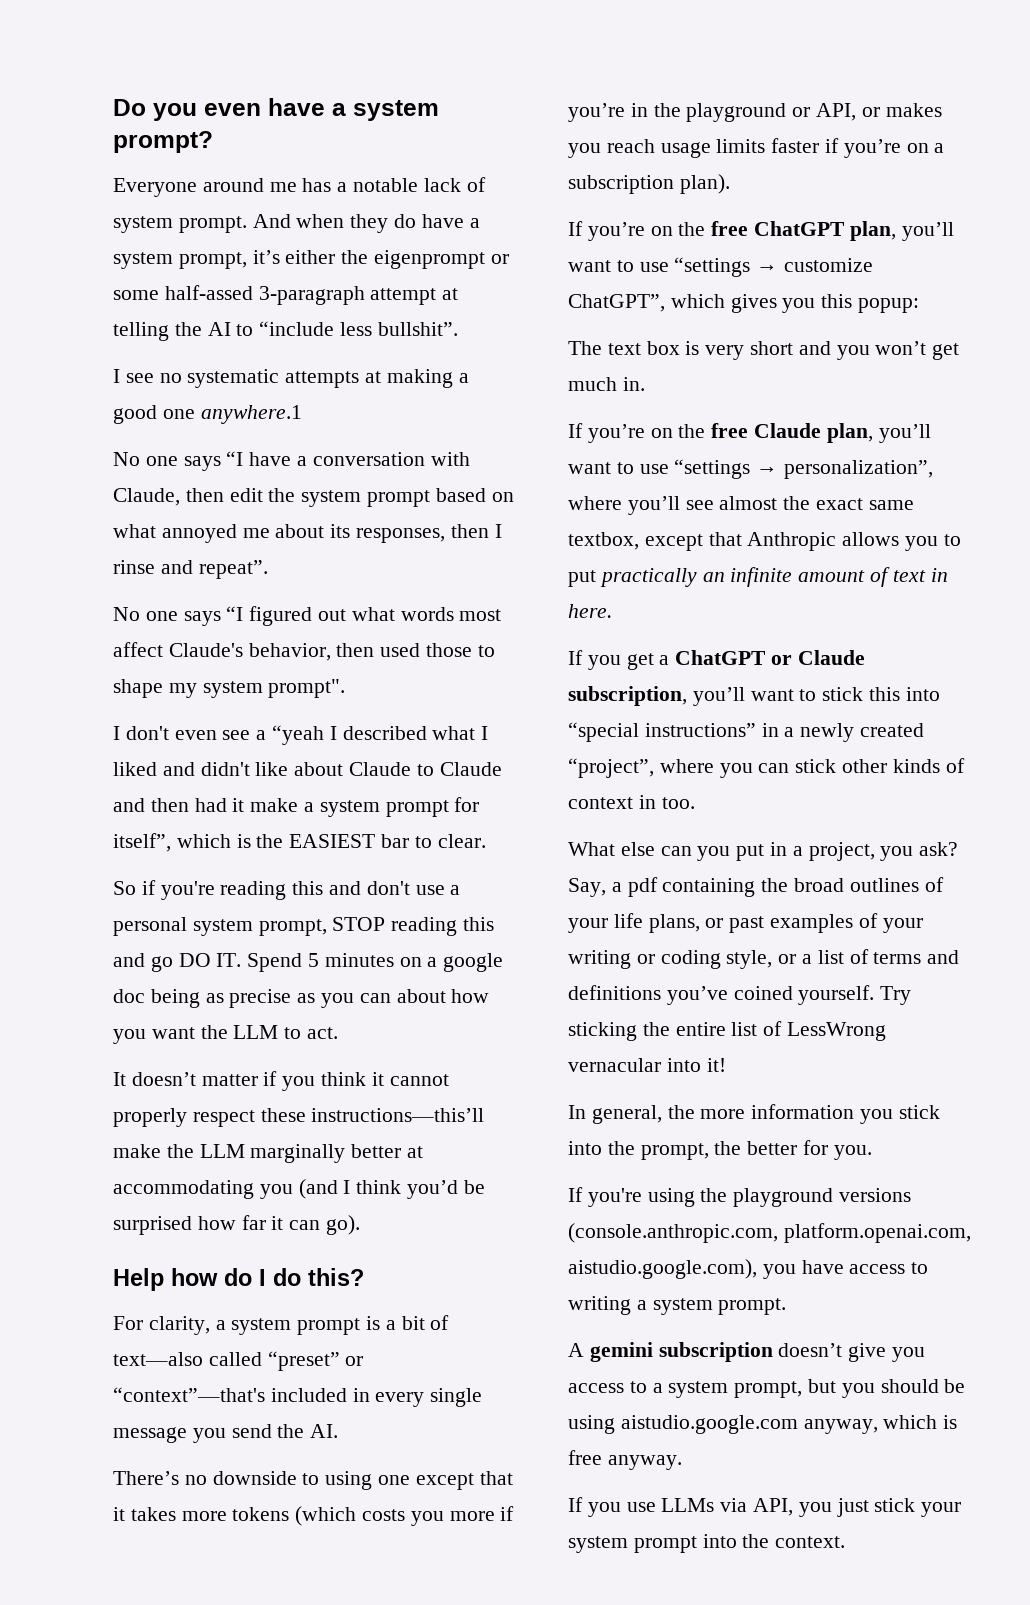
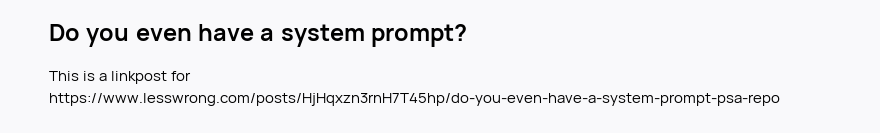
[113,177,486,197] [113,214,480,233] [113,250,509,269] [113,285,459,305] [113,321,458,341] [113,369,469,388] [113,405,302,424] [113,451,470,471] [113,488,514,507] [113,524,502,543] [113,560,268,579] [113,606,502,626] [113,642,495,661] [113,679,346,698] [113,725,489,745] [113,762,502,776] [113,797,480,817] [113,833,486,852] [113,880,461,900] [113,917,495,936] [113,953,504,972] [113,989,490,1008] [113,1025,339,1044] [113,1071,449,1091] [113,1108,485,1127] [113,1144,424,1163] [113,1179,485,1199] [113,1215,361,1235] [113,1268,364,1291] [113,1315,450,1335] [113,1351,364,1371] [113,1387,483,1407] [113,1424,339,1443] [113,1471,513,1490] [113,1506,515,1526] [568,103,942,122] [568,138,945,158] [568,174,730,194] [568,221,954,241] [568,257,874,277] [568,294,920,313] [568,341,960,360] [568,377,645,391] [568,423,931,443] [568,459,934,479] [568,496,914,515] [568,532,961,551] [568,567,948,587] [568,604,612,618] [568,650,865,670] [568,686,940,706] [568,722,925,742] [568,758,965,778] [568,795,695,809] [568,842,959,861] [568,877,944,897] [568,913,923,933] [568,949,960,969] [568,985,912,1005] [568,1021,887,1041] [568,1058,726,1072] [568,1104,940,1124] [568,1140,872,1160] [568,1187,912,1207] [568,1223,971,1243] [568,1259,929,1279] [568,1296,787,1315] [568,1342,926,1362] [568,1379,966,1398] [568,1415,958,1434] [568,1450,682,1470] [568,1497,962,1517] [568,1534,846,1553] Everyone around me has a notable lack of system prompt. And when they do have a system prompt, it’s either the eigenprompt or some half-assed 3-paragraph attempt at telling the AI to “include less bullshit”. // I see no systematic attempts at making a good one anywhere.1 // No one says “I have a conversation with Claude, then edit the system prompt based on what annoyed me about its responses, then I rinse and repeat”. // No one says “I figured out what words most affect Claude's behavior, then used those to shape my system prompt". // I don't even see a “yeah I described what I liked and didn't like about Claude to Claude and then had it make a system prompt for itself”, which is the EASIEST bar to clear. // So if you're reading this and don't use a personal system prompt, STOP reading this and go DO IT. Spend 5 minutes on a google doc being as precise as you can about how you want the LLM to act. // It doesn’t matter if you think it cannot properly respect these instructions—this’ll make the LLM marginally better at accommodating you (and I think you’d be surprised how far it can go). // Help how do I do this? // For clarity, a system prompt is a bit of text—also called “preset” or “context”—that's included in every single message you send the AI. // There’s no downside to using one except that it takes more tokens (which costs you more if you’re in the playground or API, or makes you reach usage limits faster if you’re on a subscription plan). // If you’re on the free ChatGPT plan, you’ll want to use “settings → customize ChatGPT”, which gives you this popup: // The text box is very short and you won’t get much in. // If you’re on the free Claude plan, you’ll want to use “settings → personalization”, where you’ll see almost the exact same textbox, except that Anthropic allows you to put practically an infinite amount of text in here. // If you get a ChatGPT or Claude subscription, you’ll want to stick this into “special instructions” in a newly created “project”, where you can stick other kinds of context in too. // What else can you put in a project, you ask? Say, a pdf containing the broad outlines of your life plans, or past examples of your writing or coding style, or a list of terms and definitions you’ve coined yourself. Try sticking the entire list of LessWrong vernacular into it! // In general, the more information you stick into the prompt, the better for you. // If you're using the playground versions (console.anthropic.com, platform.openai.com, aistudio.google.com), you have access to writing a system prompt. // A gemini subscription doesn’t give you access to a system prompt, but you should be using aistudio.google.com anyway, which is free anyway. // If you use LLMs via API, you just stick your system prompt into the context. -> [49,71,192,84] [49,93,780,106] This is a linkpost for https://www.lesswrong.com/posts/HjHqxzn3rnH7T45hp/do-you-even-have-a-system-prompt-psa-repo

